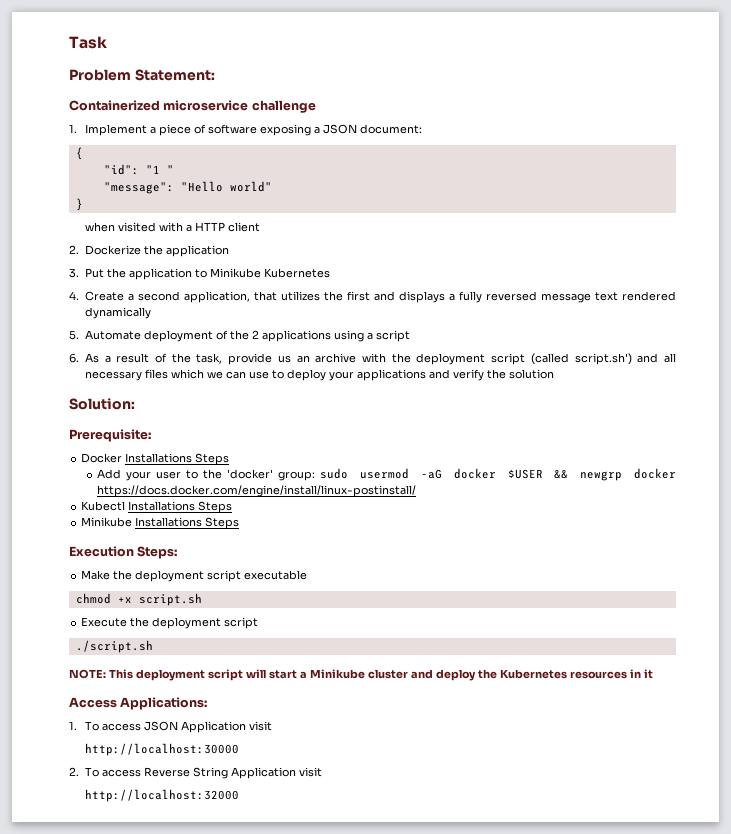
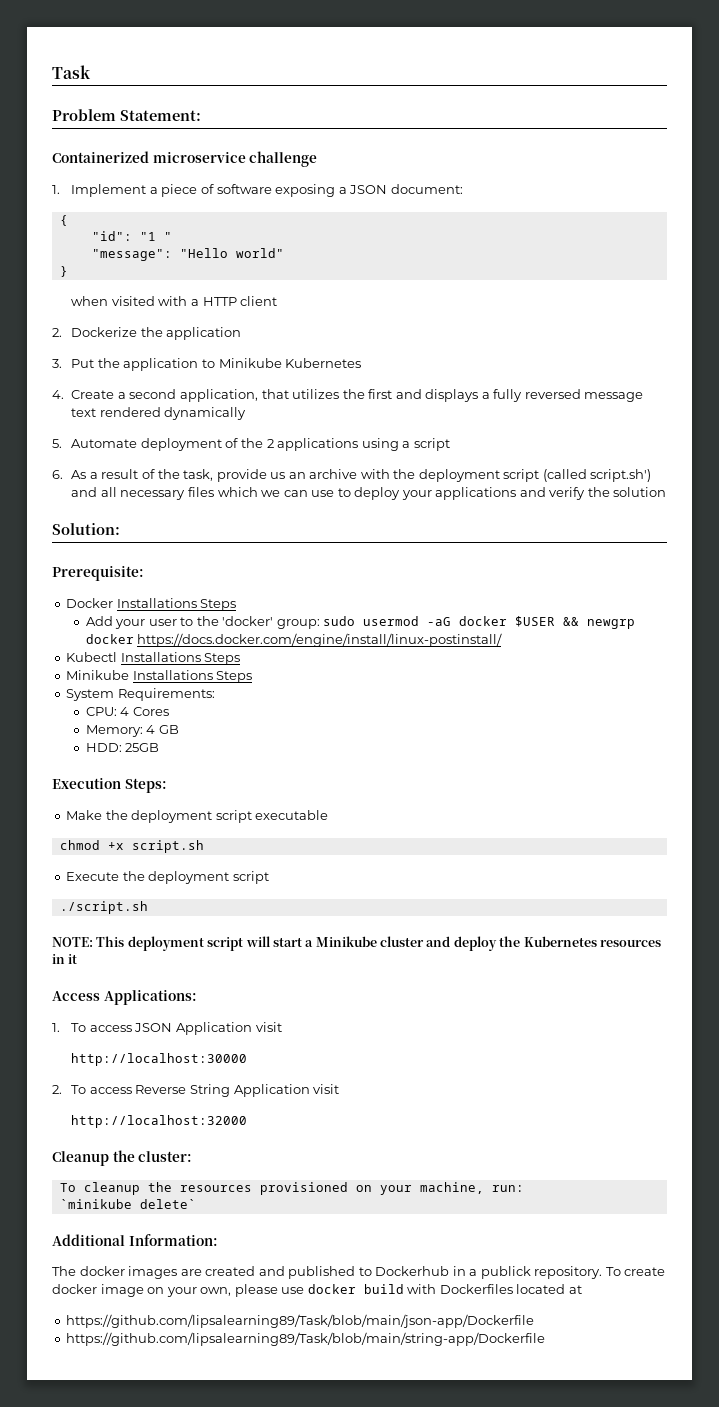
(240, 523) none -> [66,688,215,701] [85,707,169,716] [85,725,179,737] [85,743,160,752] // System Requirements: // CPU: 4 Cores // Memory: 4 GB // HDD: 25GB
(239, 795) none -> [52,1150,193,1166] [59,1182,524,1195] [59,1199,196,1209] [52,1234,218,1246] [52,1266,666,1279] [52,1284,582,1297] [66,1314,535,1328] [66,1332,546,1346] // Cleanup the cluster: // To cleanup the resources provisioned on your machine, run: // `minikube delete` // Additional Information: // The docker images are created and published to Dockerhub in a publick repository. To create docker image on your own, please use docker build with Dockerfiles located at // https://github.com/lipsalearning89/Task/blob/main/json-app/Dockerfile // https://github.com/lipsalearning89/Task/blob/main/string-app/Dockerfile

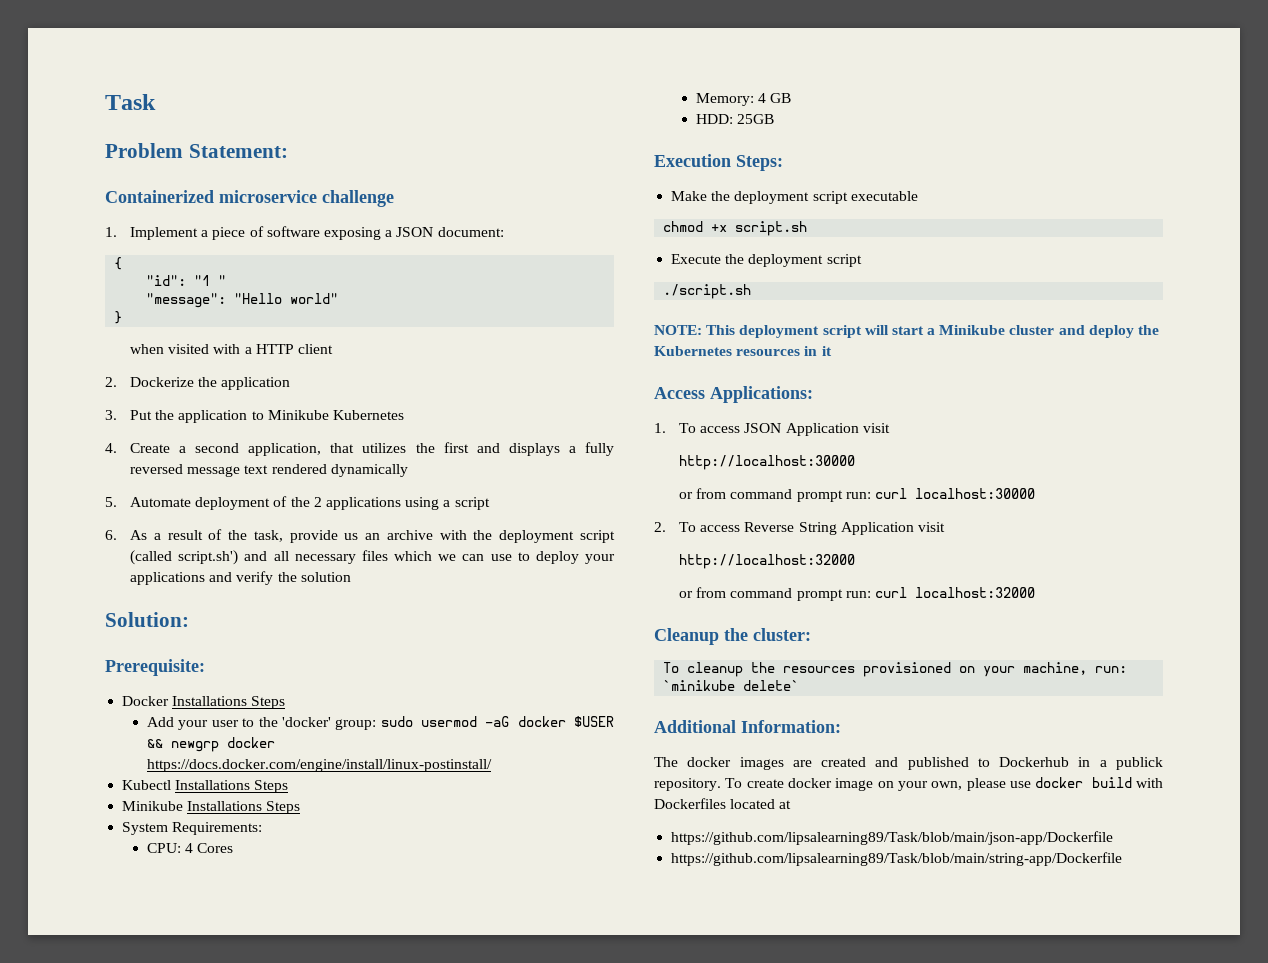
(248, 1059) none -> [679,488,1035,502] // or from command prompt run: curl localhost:30000
(248, 1121) none -> [679,587,1035,601] // or from command prompt run: curl localhost:32000

